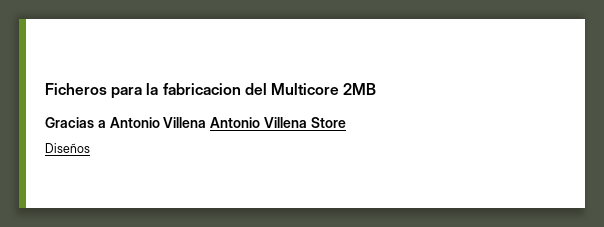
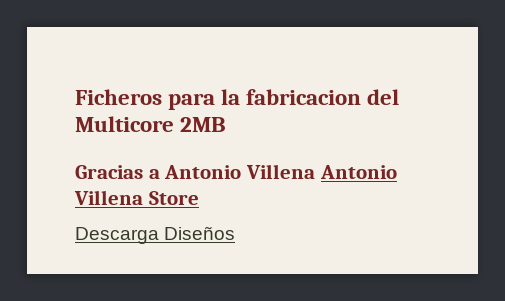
(346, 122) none -> [75,227,159,244] Descarga

